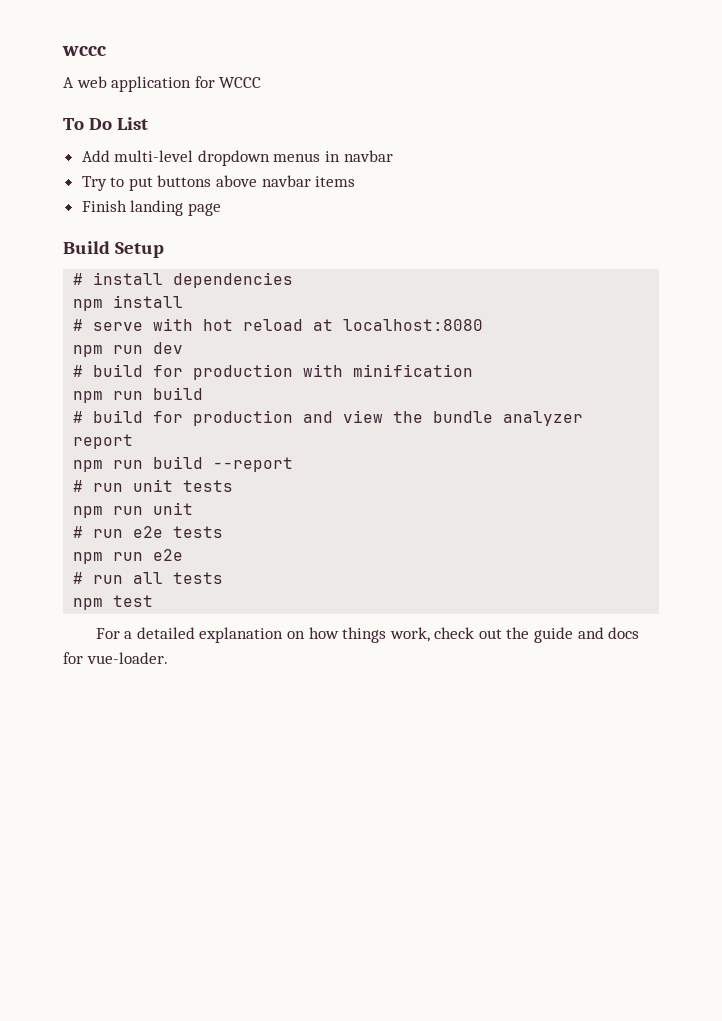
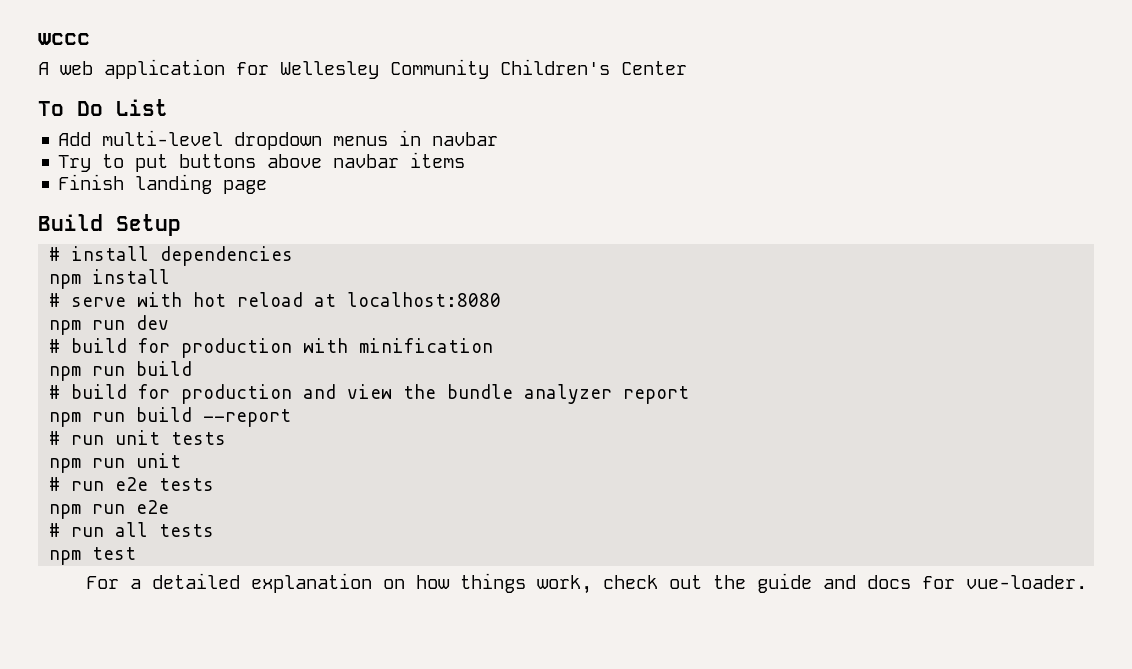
[219,77,262,88] WCCC -> [280,59,687,79] Wellesley Community Children's Center

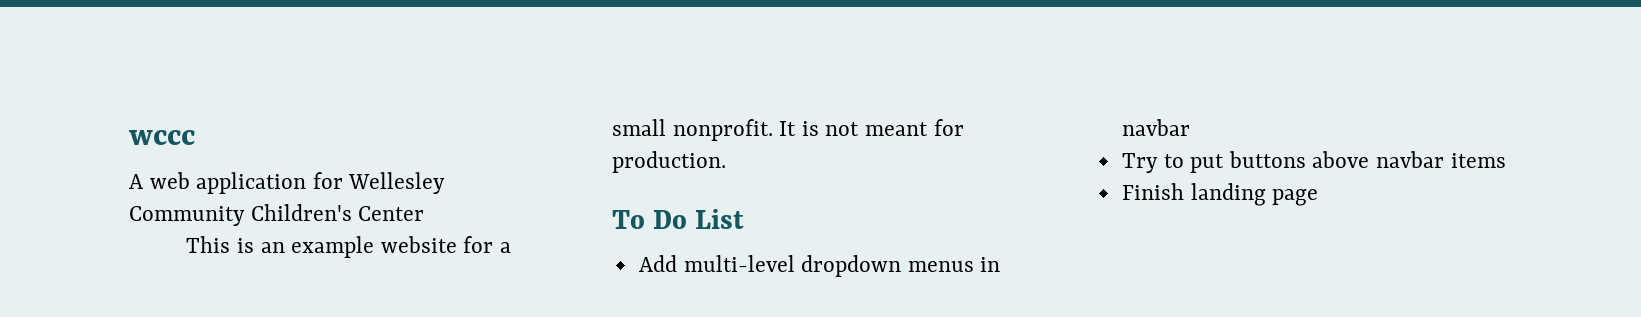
(687, 68) none -> [186,236,512,258] [612,119,964,141] [612,151,726,173] // This is an example website for a small nonprofit. It is not meant for production.
[38,214,181,236] [49,246,294,266] [49,269,171,289] [49,292,502,307] [49,315,170,335] [49,338,494,358] [49,361,193,381] [49,384,690,404] [49,407,292,427] [49,430,227,445] [49,453,182,473] [49,477,215,491] [49,500,170,519] [49,522,215,537] [49,547,137,565] [85,573,1087,594] // Build Setup // # install dependencies // npm install // # serve with hot reload at localhost:8080 // npm run dev // # build for production with minification // npm run build // # build for production and view the bundle analyzer report // npm run build --report // # run unit tests // npm run unit // # run e2e tests // npm run e2e // # run all tests // npm test // For a detailed explanation on how things work, check out the guide and docs for vue-loader. -> (1319, 197) none

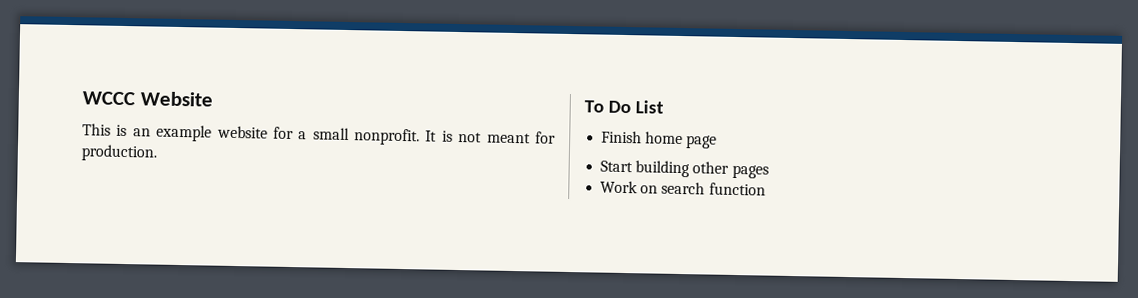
[129,130,195,145] [129,172,446,194] [129,204,425,226] wccc // A web application for Wellesley Community Children's Center -> [82,91,213,107] WCCC Website
[638,255,1001,277] [1121,119,1190,136] [1121,151,1506,173] [1121,183,1319,206] Add multi-level dropdown menus in navbar // Try to put buttons above navbar items // Finish landing page -> [601,130,718,149] [600,160,769,179] [600,180,766,196] Finish home page // Start building other pages // Work on search function

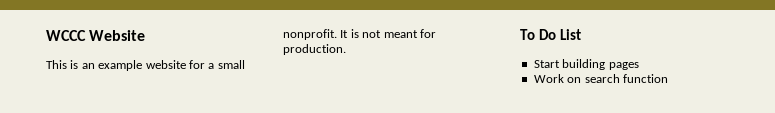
[601,130,718,149] // Finish home page -> (581, 34) none
[692,161,730,174] other -> (606, 64) none

